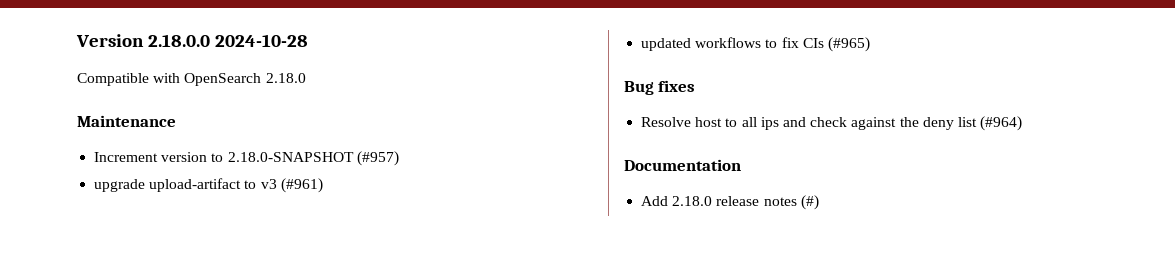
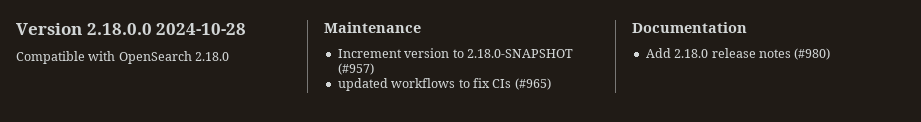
[94,178,323,193] // upgrade upload-artifact to v3 (#961) -> (374, 69) none
[624,80,696,95] [641,116,1023,131] // Bug fixes // Resolve host to all ips and check against the deny list (#964) -> (551, 84) none
[800,195,819,210] (#) -> [794,48,831,60] (#980)

